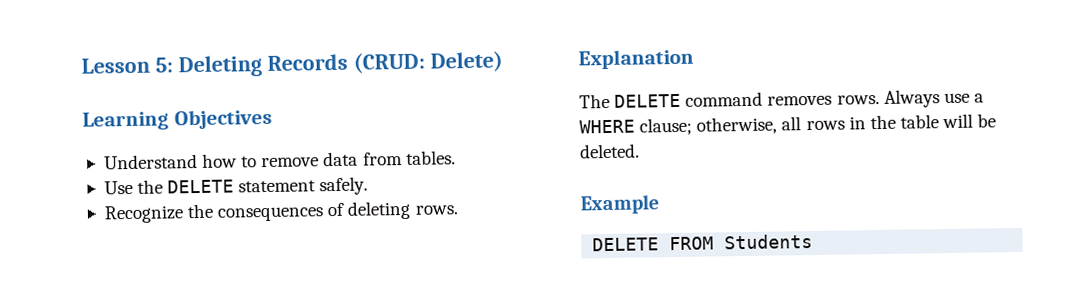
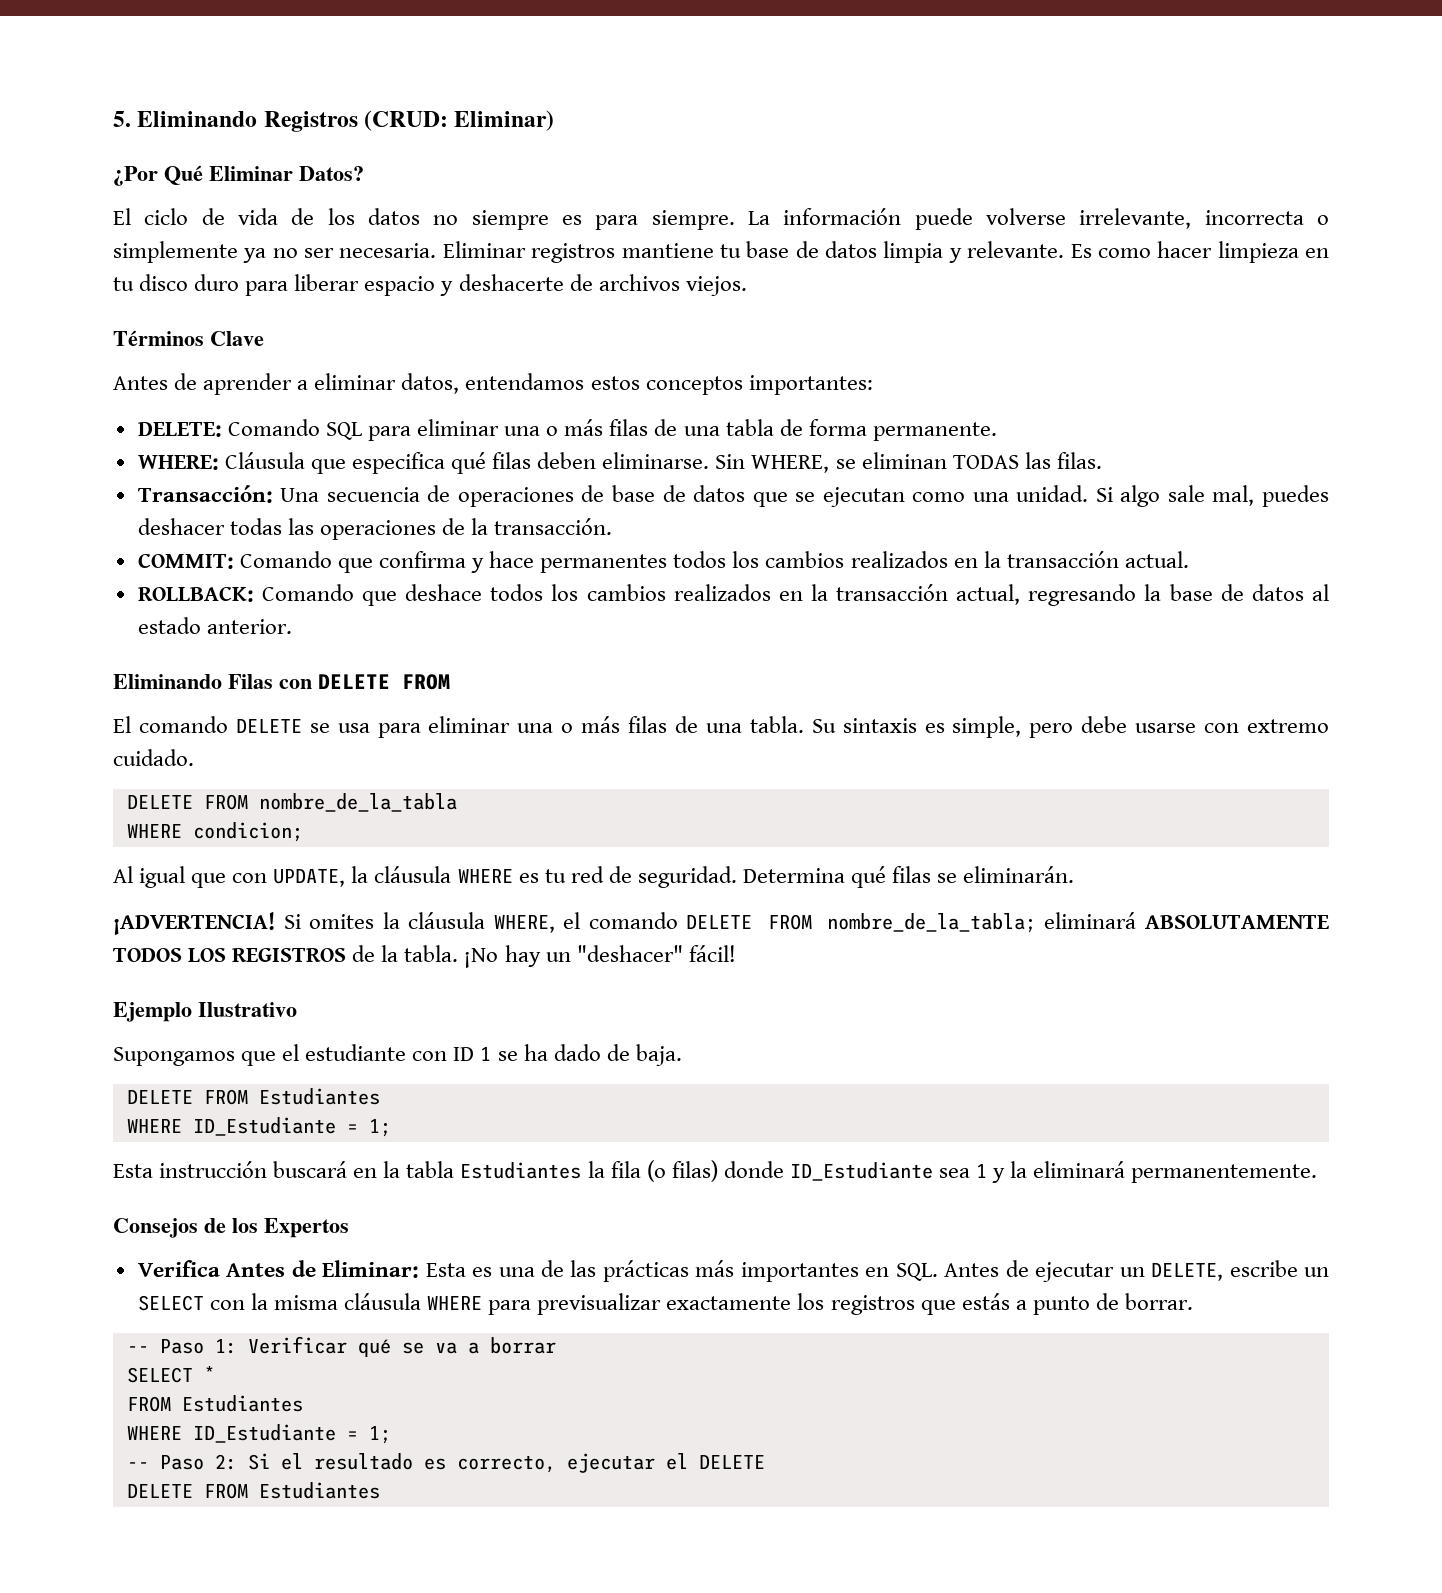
[81,50,503,78] [82,108,272,131] [103,150,456,170] [103,176,369,196] [103,200,458,224] [578,48,694,70] [579,89,984,109] [579,113,997,136] [579,143,640,159] [580,194,659,215] [592,233,814,252] Lesson 5: Deleting Records (CRUD: Delete) // Learning Objectives // Understand how to remove data from tables. // Use the DELETE statement safely. // Recognize the consequences of deleting rows. // Explanation // The DELETE command removes rows. Always use a WHERE clause; otherwise, all rows in the table will be deleted. // Example // DELETE FROM Students -> [113,110,555,132] [113,165,364,186] [113,208,1329,230] [113,241,1329,263] [113,274,747,296] [113,330,264,346] [113,373,873,395] [137,419,997,441] [137,452,1102,474] [137,485,1330,507] [137,518,613,540] [137,551,1189,573] [137,584,1330,606] [137,617,292,634] [113,674,450,690] [113,716,1329,738] [113,749,194,766] [126,793,457,812] [126,822,303,842] [113,866,1075,888] [113,912,1329,935] [113,945,736,968] [113,1002,297,1022] [113,1044,682,1066] [126,1088,380,1105] [126,1117,391,1137] [113,1160,1318,1183] [113,1218,349,1238] [137,1260,1329,1282] [137,1293,1193,1315] [126,1336,556,1357] [126,1366,215,1383] [126,1395,303,1412] [126,1424,391,1444] [126,1453,765,1473] [126,1482,380,1499] 5. Eliminando Registros (CRUD: Eliminar) // ¿Por Qué Eliminar Datos? // El ciclo de vida de los datos no siempre es para siempre. La información puede volverse irrelevante, incorrecta o simplemente ya no ser necesaria. Eliminar registros mantiene tu base de datos limpia y relevante. Es como hacer limpieza en tu disco duro para liberar espacio y deshacerte de archivos viejos. // Términos Clave // Antes de aprender a eliminar datos, entendamos estos conceptos importantes: // DELETE: Comando SQL para eliminar una o más filas de una tabla de forma permanente. // WHERE: Cláusula que especifica qué filas deben eliminarse. Sin WHERE, se eliminan TODAS las filas. // Transacción: Una secuencia de operaciones de base de datos que se ejecutan como una unidad. Si algo sale mal, puedes deshacer todas las operaciones de la transacción. // COMMIT: Comando que confirma y hace permanentes todos los cambios realizados en la transacción actual. // ROLLBACK: Comando que deshace todos los cambios realizados en la transacción actual, regresando la base de datos al estado anterior. // Eliminando Filas con DELETE FROM // El comando DELETE se usa para eliminar una o más filas de una tabla. Su sintaxis es simple, pero debe usarse con extremo cuidado. // DELETE FROM nombre_de_la_tabla // WHERE condicion; // Al igual que con UPDATE, la cláusula WHERE es tu red de seguridad. Determina qué filas se eliminarán. // ¡ADVERTENCIA! Si omites la cláusula WHERE, el comando DELETE FROM nombre_de_la_tabla; eliminará ABSOLUTAMENTE TODOS LOS REGISTROS de la tabla. ¡No hay un "deshacer" fácil! // Ejemplo Ilustrativo // Supongamos que el estudiante con ID 1 se ha dado de baja. // DELETE FROM Estudiantes // WHERE ID_Estudiante = 1; // Esta instrucción buscará en la tabla Estudiantes la fila (o filas) donde ID_Estudiante sea 1 y la eliminará permanentemente. // Consejos de los Expertos // Verifica Antes de Eliminar: Esta es una de las prácticas más importantes en SQL. Antes de ejecutar un DELETE, escribe un SELECT con la misma cláusula WHERE para previsualizar exactamente los registros que estás a punto de borrar. // -- Paso 1: Verificar qué se va a borrar // SELECT * // FROM Estudiantes // WHERE ID_Estudiante = 1; // -- Paso 2: Si el resultado es correcto, ejecutar el DELETE // DELETE FROM Estudiantes

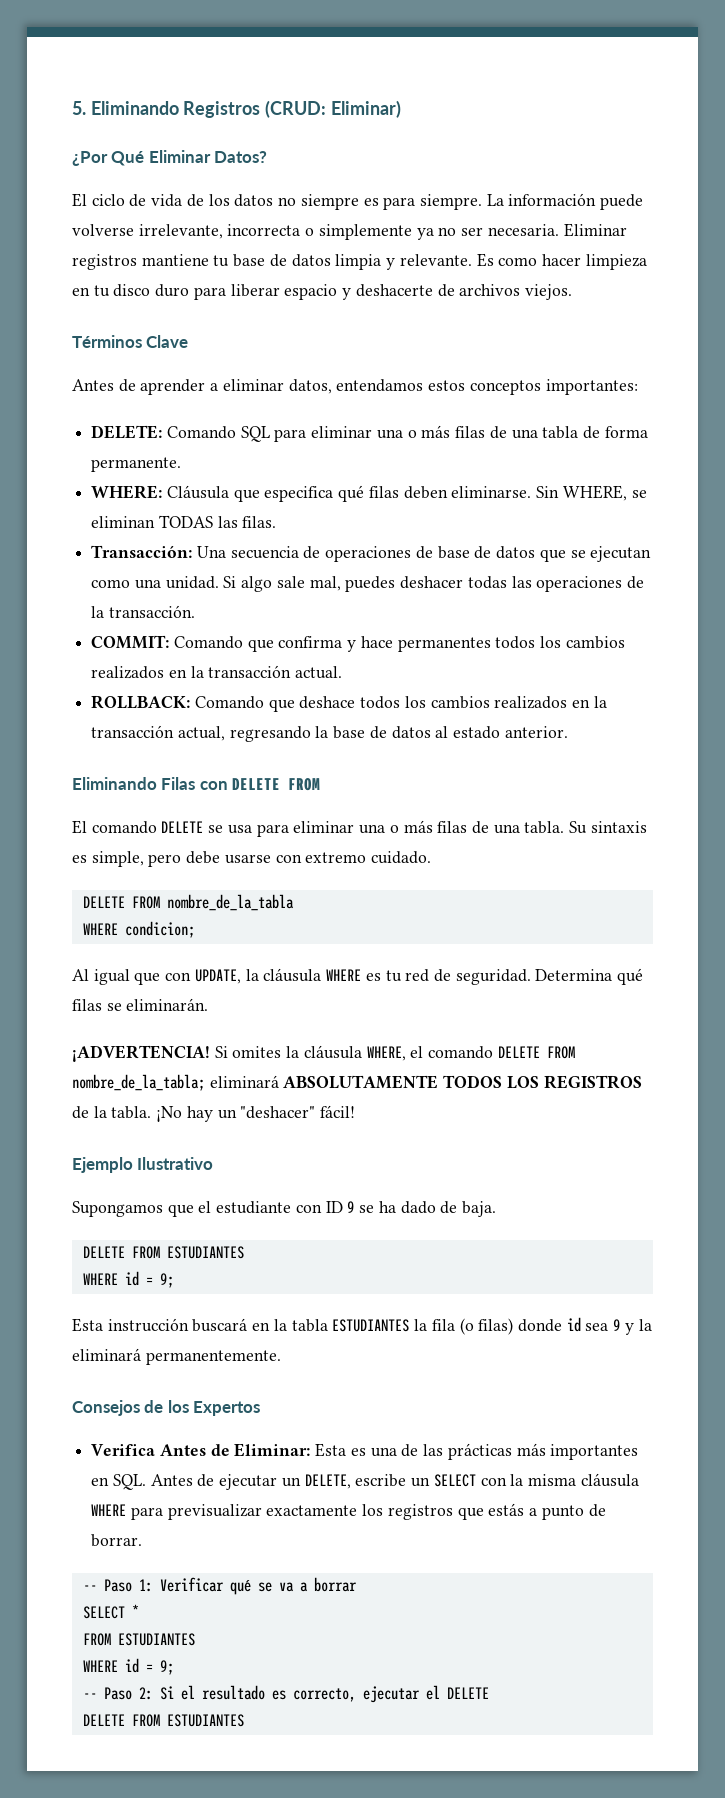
[480,1047,492,1061] 1 -> [347,1201,355,1213] 9
[258,1088,380,1105] [126,1117,391,1137] Estudiantes // WHERE ID_Estudiante = 1; -> [166,1246,244,1259] [82,1271,174,1288] ESTUDIANTES // WHERE id = 9;
[460,1162,582,1179] Estudiantes -> [332,1319,410,1332] ESTUDIANTES
[789,1162,988,1181] ID_Estudiante sea 1 -> [566,1317,621,1332] id sea 9
[181,1395,303,1412] [126,1424,391,1444] Estudiantes // WHERE ID_Estudiante = 1; -> [117,1633,195,1646] [82,1658,174,1675] ESTUDIANTES // WHERE id = 9;
[258,1482,380,1499] Estudiantes -> [166,1714,244,1727] ESTUDIANTES

